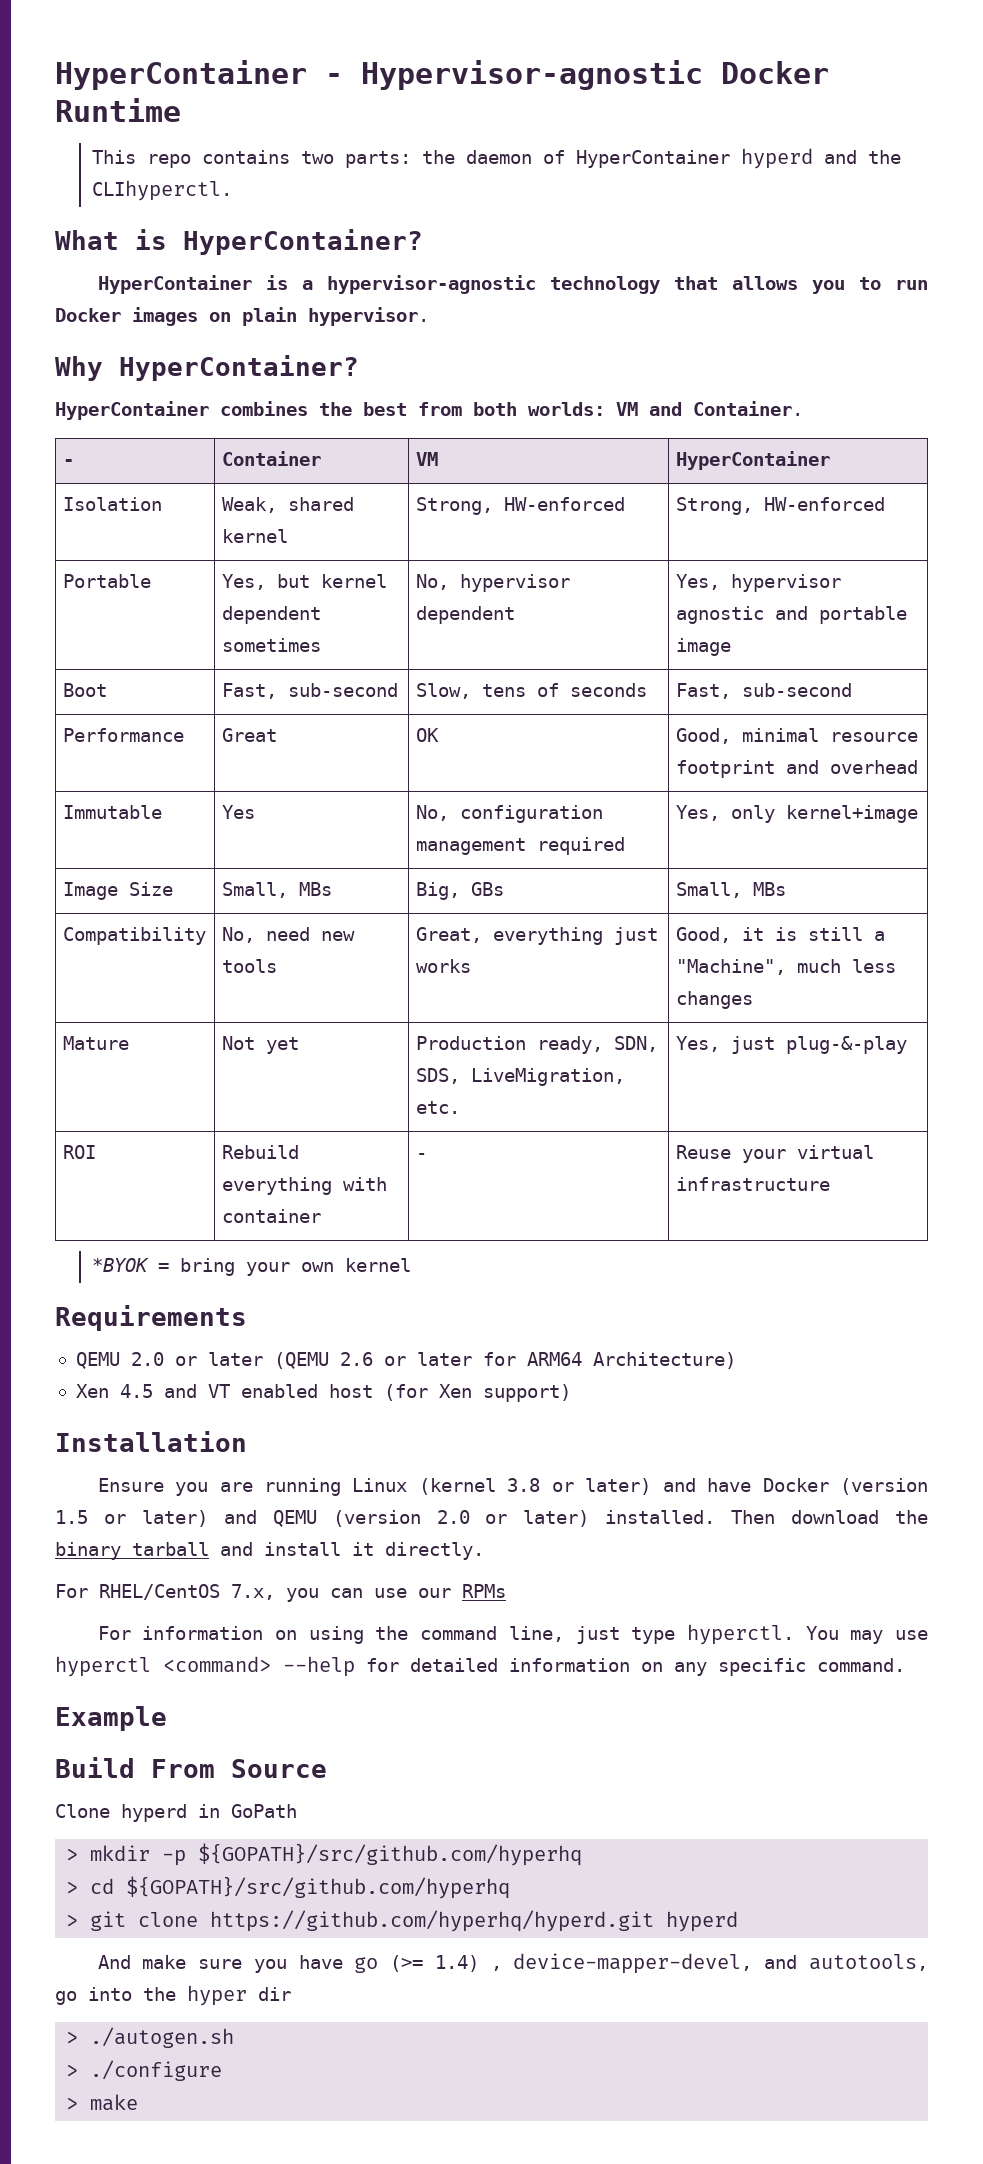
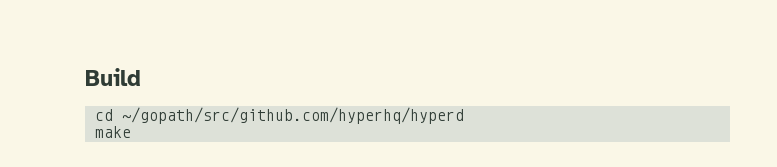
[55,60,829,90] [55,98,181,122] [91,148,901,169] [91,180,232,201] [55,229,423,255] [97,275,928,294] [55,307,429,326] [55,355,359,381] [55,401,803,420] [62,459,74,466] [221,451,321,466] [415,452,438,466] [675,451,830,470] [62,497,162,511] [221,497,354,513] [221,529,288,543] [415,497,625,515] [675,497,885,515] [62,574,151,588] [221,574,387,590] [221,606,321,624] [221,638,321,652] [415,574,570,592] [415,606,515,624] [675,574,841,592] [675,606,907,624] [675,638,731,656] [62,683,107,697] [221,683,398,699] [415,683,647,699] [675,683,852,699] [62,728,184,742] [221,728,277,742] [415,728,439,742] [675,728,918,744] [675,760,918,778] [62,805,162,819] [221,805,255,819] [415,805,603,823] [415,837,625,855] [675,805,918,823] [62,882,173,900] [221,882,332,898] [415,882,504,900] [675,882,786,898] [62,927,206,945] [221,927,355,943] [221,959,277,973] [415,927,658,945] [415,959,471,973] [675,927,885,943] [675,959,896,975] [675,991,753,1009] [62,1036,129,1050] [221,1036,299,1054] [415,1036,658,1054] [415,1068,625,1086] [415,1101,460,1114] [675,1036,907,1054] [62,1145,96,1159] [221,1145,299,1159] [221,1177,387,1195] [221,1209,321,1223] [415,1153,427,1159] [675,1145,874,1163] [675,1177,830,1191] [91,1258,411,1276] [55,1305,247,1331] [75,1352,736,1369] [75,1384,571,1402] [55,1431,247,1452] [97,1478,929,1496] [55,1510,928,1527] [55,1542,484,1560] [55,1584,506,1602] [97,1624,929,1645] [55,1656,905,1677] [55,1706,167,1731] [55,1757,327,1778] [55,1804,297,1822] [66,1843,583,1866] [66,1876,511,1899] [66,1910,739,1932] [97,1953,929,1974] [55,1985,291,2006] [66,2027,235,2048] [66,2060,223,2081] [66,2097,79,2110] HyperContainer - Hypervisor-agnostic Docker Runtime // This repo contains two parts: the daemon of HyperContainer hyperd and the CLIhyperctl. // What is HyperContainer? // HyperContainer is a hypervisor-agnostic technology that allows you to run Docker images on plain hypervisor. // Why HyperContainer? // HyperContainer combines the best from both worlds: VM and Container. // - | Container | VM | HyperContainer // Isolation | Weak, shared kernel | Strong, HW-enforced | Strong, HW-enforced // Portable | Yes, but kernel dependent sometimes | No, hypervisor dependent | Yes, hypervisor agnostic and portable image // Boot | Fast, sub-second | Slow, tens of seconds | Fast, sub-second // Performance | Great | OK | Good, minimal resource footprint and overhead // Immutable | Yes | No, configuration management required | Yes, only kernel+image // Image Size | Small, MBs | Big, GBs | Small, MBs // Compatibility | No, need new tools | Great, everything just works | Good, it is still a "Machine", much less changes // Mature | Not yet | Production ready, SDN, SDS, LiveMigration, etc. | Yes, just plug-&-play // ROI | Rebuild everything with container | - | Reuse your virtual infrastructure // *BYOK = bring your own kernel // Requirements // QEMU 2.0 or later (QEMU 2.6 or later for ARM64 Architecture) // Xen 4.5 and VT enabled host (for Xen support) // Installation // Ensure you are running Linux (kernel 3.8 or later) and have Docker (version 1.5 or later) and QEMU (version 2.0 or later) installed. Then download the binary tarball and install it directly. // For RHEL/CentOS 7.x, you can use our RPMs // For information on using the command line, just type hyperctl. You may use hyperctl <command> --help for detailed information on any specific command. // Example // Build From Source // Clone hyperd in GoPath // > mkdir -p ${GOPATH}/src/github.com/hyperhq // > cd ${GOPATH}/src/github.com/hyperhq // > git clone https://github.com/hyperhq/hyperd.git hyperd // And make sure you have go (>= 1.4) , device-mapper-devel, and autotools, go into the hyper dir // > ./autogen.sh // > ./configure // > -> [85,68,141,86] [95,107,465,124] Build // cd ~/gopath/src/github.com/hyperhq/hyperd //

